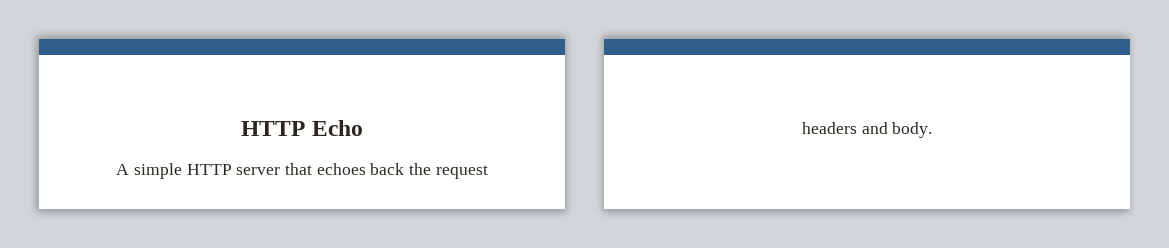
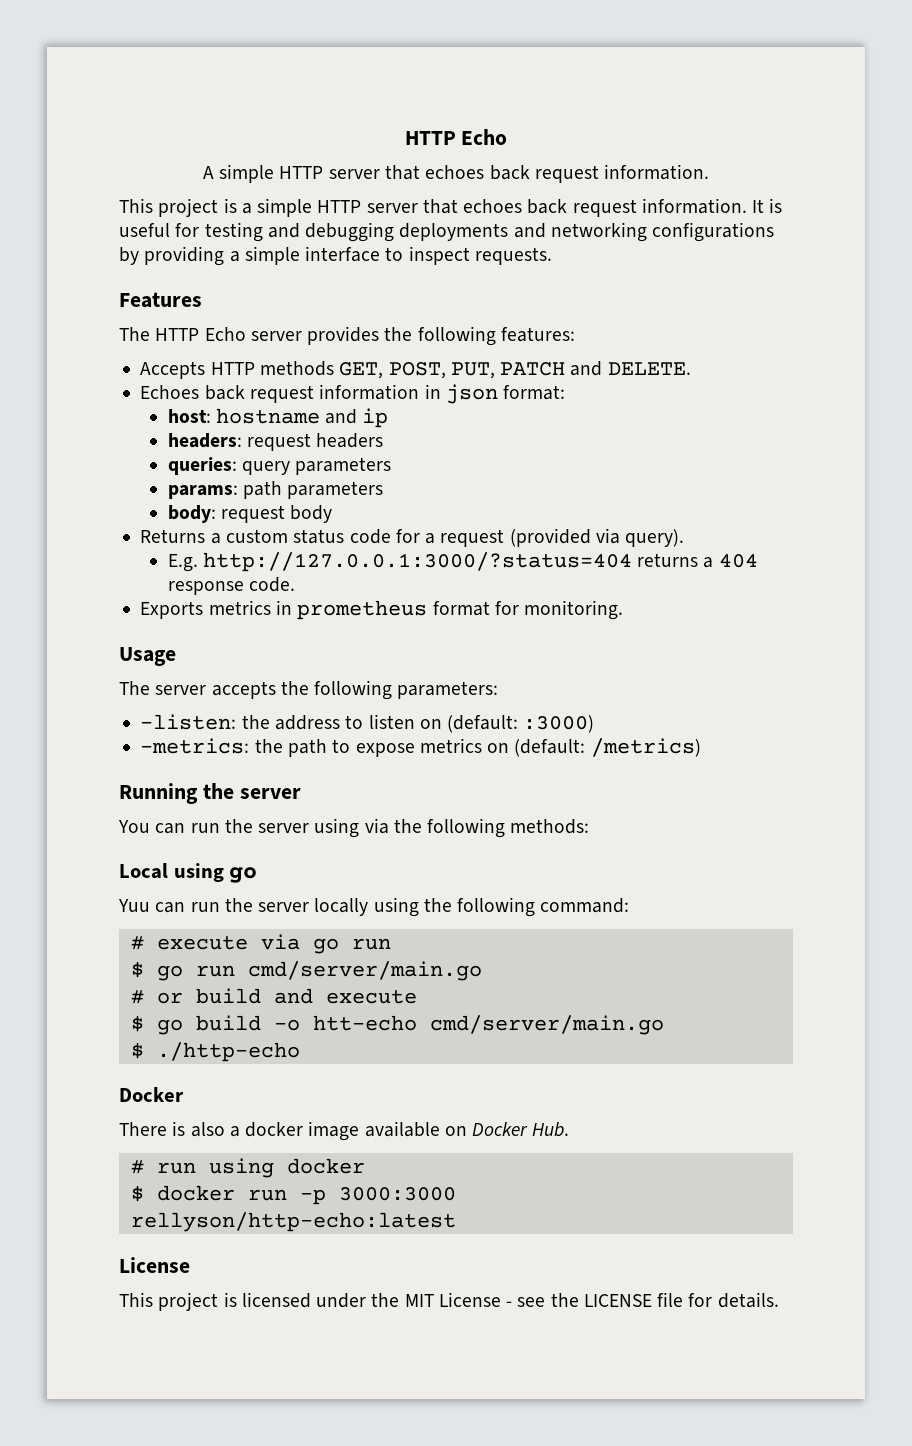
[409,163,488,179] [801,122,933,138] the request headers and body. -> [534,164,710,183] [119,198,783,217] [119,222,775,242] [119,246,552,266] [119,292,202,308] [119,326,575,346] [140,361,691,379] [140,384,566,404] [167,408,389,428] [167,433,384,451] [167,457,392,475] [167,481,384,499] [167,505,333,523] [140,528,685,547] [167,552,758,572] [167,577,295,595] [140,600,624,620] [119,647,176,666] [119,680,499,700] [140,714,595,733] [140,738,701,757] [119,783,301,804] [118,818,590,838] [119,863,258,883] [118,897,630,917] [130,934,391,954] [130,961,482,981] [130,988,417,1004] [130,1015,664,1035] [130,1042,300,1062] [119,1087,184,1102] [119,1121,570,1141] [130,1158,365,1178] [130,1185,456,1205] [130,1212,456,1232] [119,1257,190,1273] [119,1292,779,1311] request information. // This project is a simple HTTP server that echoes back request information. It is useful for testing and debugging deployments and networking configurations by providing a simple interface to inspect requests. // Features // The HTTP Echo server provides the following features: // Accepts HTTP methods GET, POST, PUT, PATCH and DELETE. // Echoes back request information in json format: // host: hostname and ip // headers: request headers // queries: query parameters // params: path parameters // body: request body // Returns a custom status code for a request (provided via query). // E.g. http://127.0.0.1:3000/?status=404 returns a 404 response code. // Exports metrics in prometheus format for monitoring. // Usage // The server accepts the following parameters: // -listen: the address to listen on (default: :3000) // -metrics: the path to expose metrics on (default: /metrics) // Running the server // You can run the server using via the following methods: // Local using go // Yuu can run the server locally using the following command: // # execute via go run // $ go run cmd/server/main.go // # or build and execute // $ go build -o htt-echo cmd/server/main.go // $ ./http-echo // Docker // There is also a docker image available on Docker Hub. // # run using docker // $ docker run -p 3000:3000 rellyson/http-echo:latest // License // This project is licensed under the MIT License - see the LICENSE file for details.

